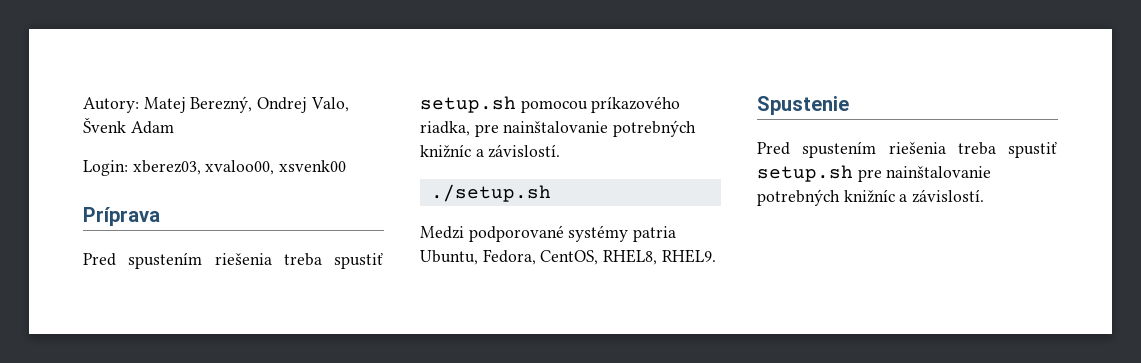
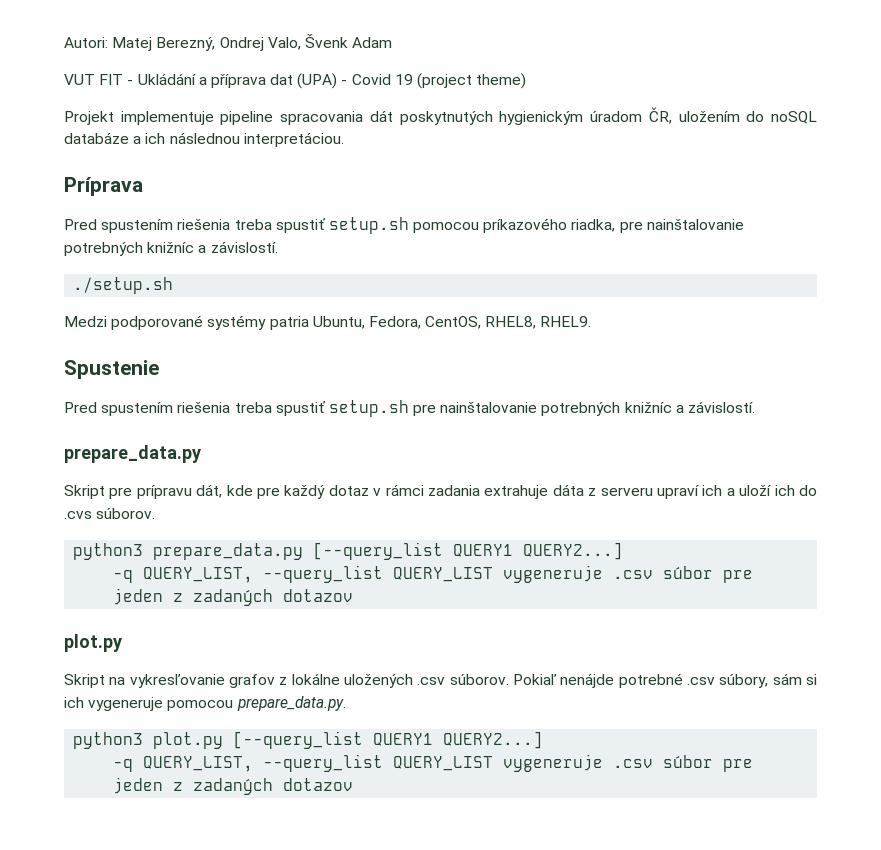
[83,97,139,113] Autory: -> [64,37,108,48] Autori:
[83,160,347,176] Login: xberez03, xvaloo00, xsvenk00 -> [64,73,527,89] [64,107,818,125] [64,132,344,147] VUT FIT - Ukládání a příprava dat (UPA) - Covid 19 (project theme) // Projekt implementuje pipeline spracovania dát poskytnutých hygienickým úradom ČR, uložením do noSQL databáze a ich následnou interpretáciou.
(985, 196) none -> [64,445,201,463] [64,484,817,499] [64,508,156,519] [73,542,624,560] [113,565,754,583] [113,588,354,606] [64,634,122,652] [64,673,818,688] [64,696,346,711] [73,731,544,749] [113,754,754,772] [113,777,354,795] // prepare_data.py // Skript pre prípravu dát, kde pre každý dotaz v rámci zadania extrahuje dáta z serveru upraví ich a uloží ich do .cvs súborov. // python3 prepare_data.py [--query_list QUERY1 QUERY2...] // -q QUERY_LIST, --query_list QUERY_LIST vygeneruje .csv súbor pre jeden z zadaných dotazov // plot.py // Skript na vykresľovanie grafov z lokálne uložených .csv súborov. Pokiaľ nenájde potrebné .csv súbory, sám si ich vygeneruje pomocou prepare_data.py. // python3 plot.py [--query_list QUERY1 QUERY2...] // -q QUERY_LIST, --query_list QUERY_LIST vygeneruje .csv súbor pre jeden z zadaných dotazov

